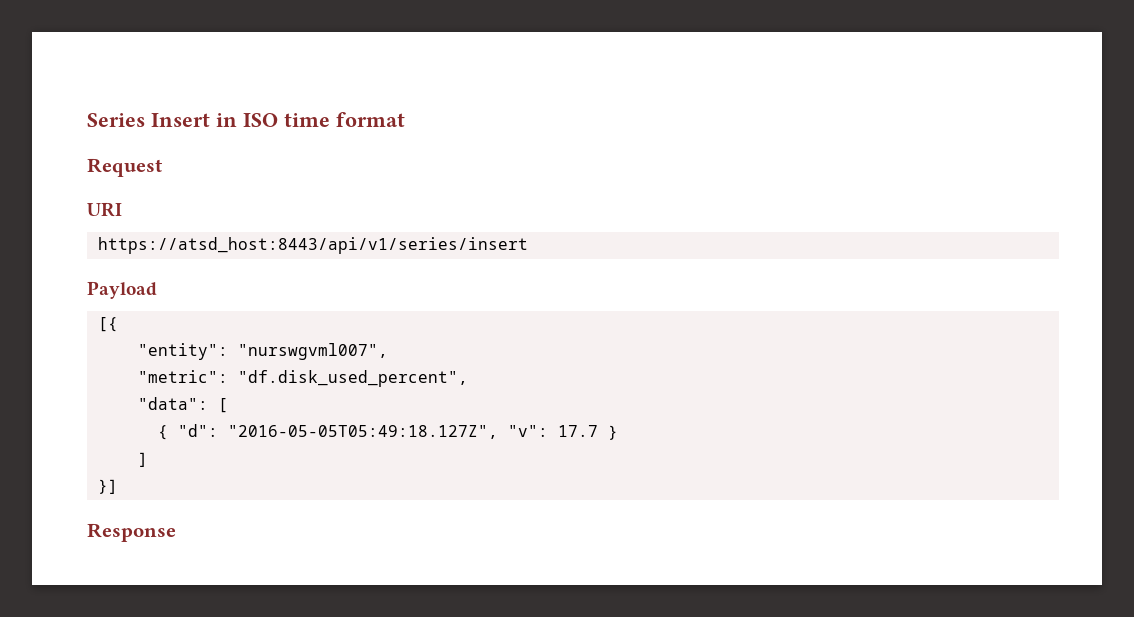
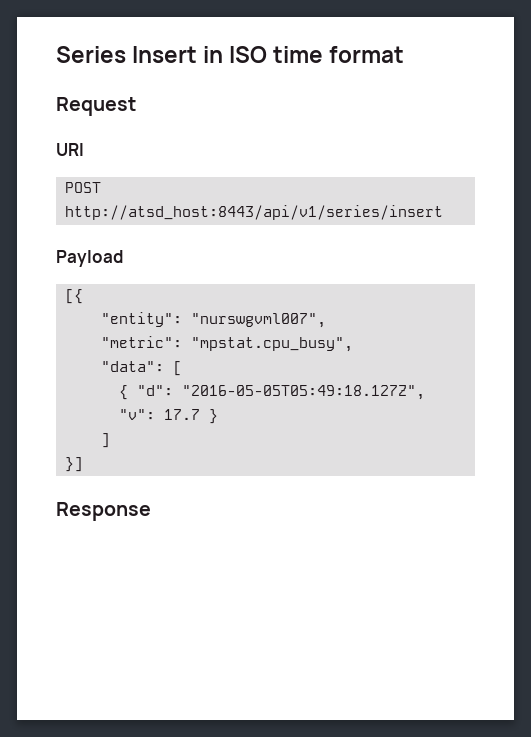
[97,237,528,254] https://atsd_host:8443/api/v1/series/insert -> [64,182,101,193] [64,205,443,220] POST http://atsd_host:8443/api/v1/series/insert
[237,370,468,387] "df.disk_used_percent", -> [190,337,353,352] "mpstat.cpu_busy",

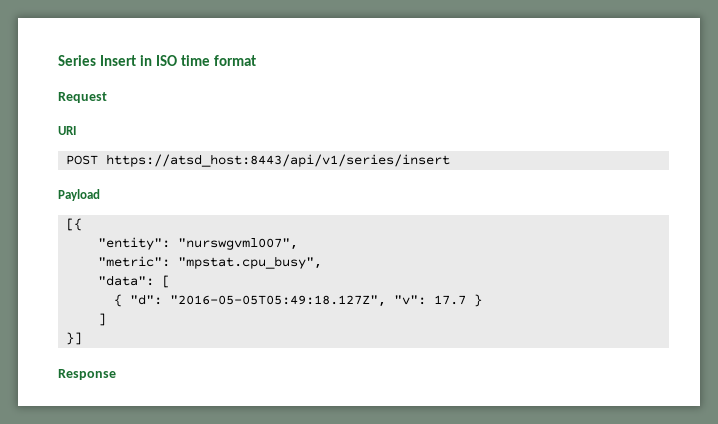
[64,205,443,220] http://atsd_host:8443/api/v1/series/insert -> [105,154,450,167] https://atsd_host:8443/api/v1/series/insert

